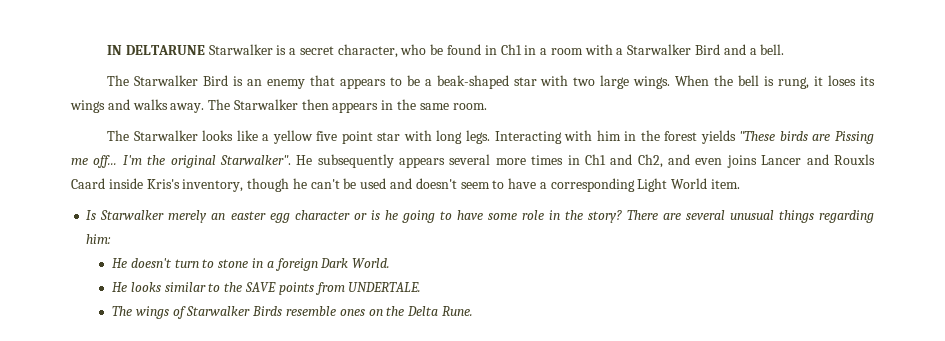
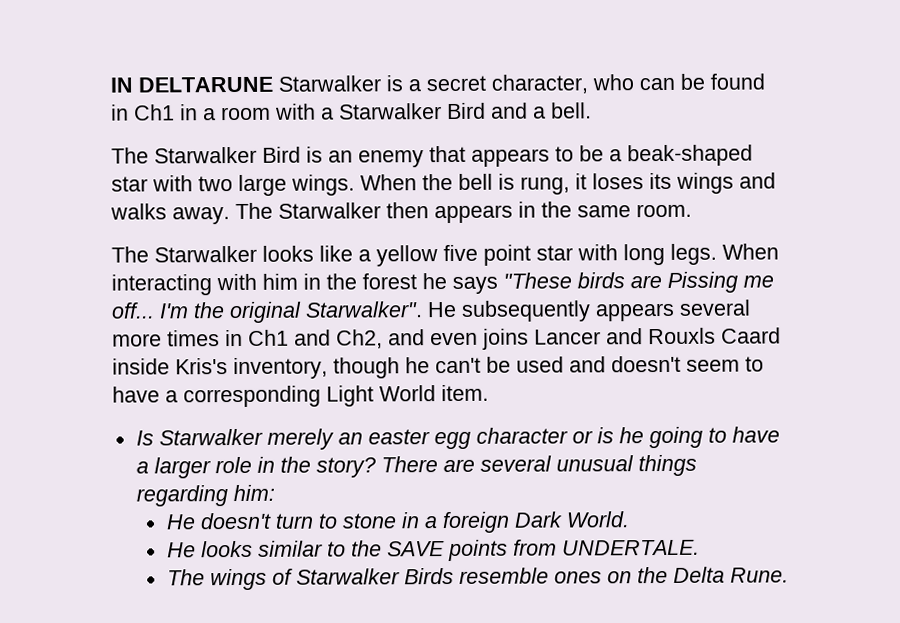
(427, 49) none -> [639,77,675,91] can
[494,131,562,144] Interacting -> [722,243,779,260] [111,274,212,296] When interacting
[700,130,736,144] yields -> [422,273,498,294] he says
[487,213,517,220] some -> [135,457,211,479] a larger

